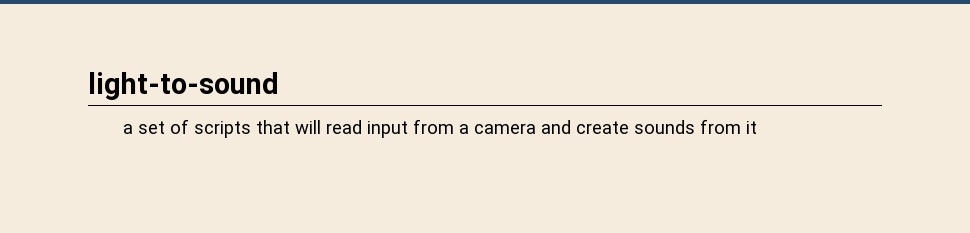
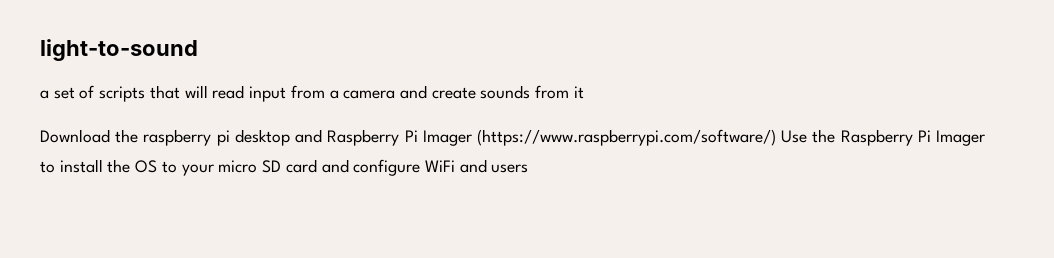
(758, 127) none -> [40,129,985,146] [40,159,529,176] // Download the raspberry pi desktop and Raspberry Pi Imager (https://www.raspberrypi.com/software/) Use the Raspberry Pi Imager to install the OS to your micro SD card and configure WiFi and users

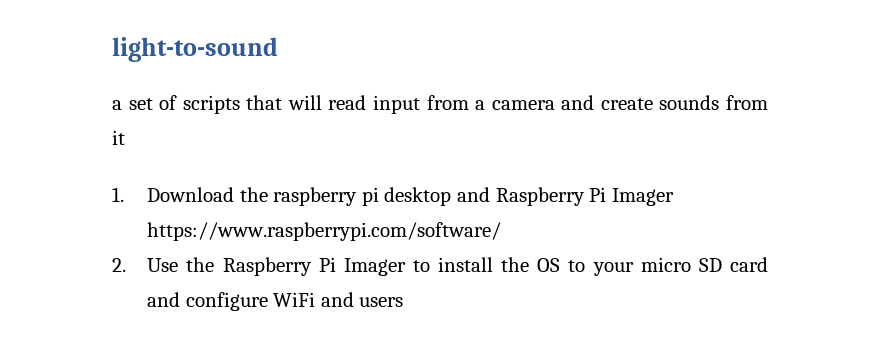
(584, 92) none -> [112,187,124,202] 1.
[476,129,776,146] (https://www.raspberrypi.com/software/) -> [147,222,502,241] [112,258,126,272] https://www.raspberrypi.com/software/ // 2.

